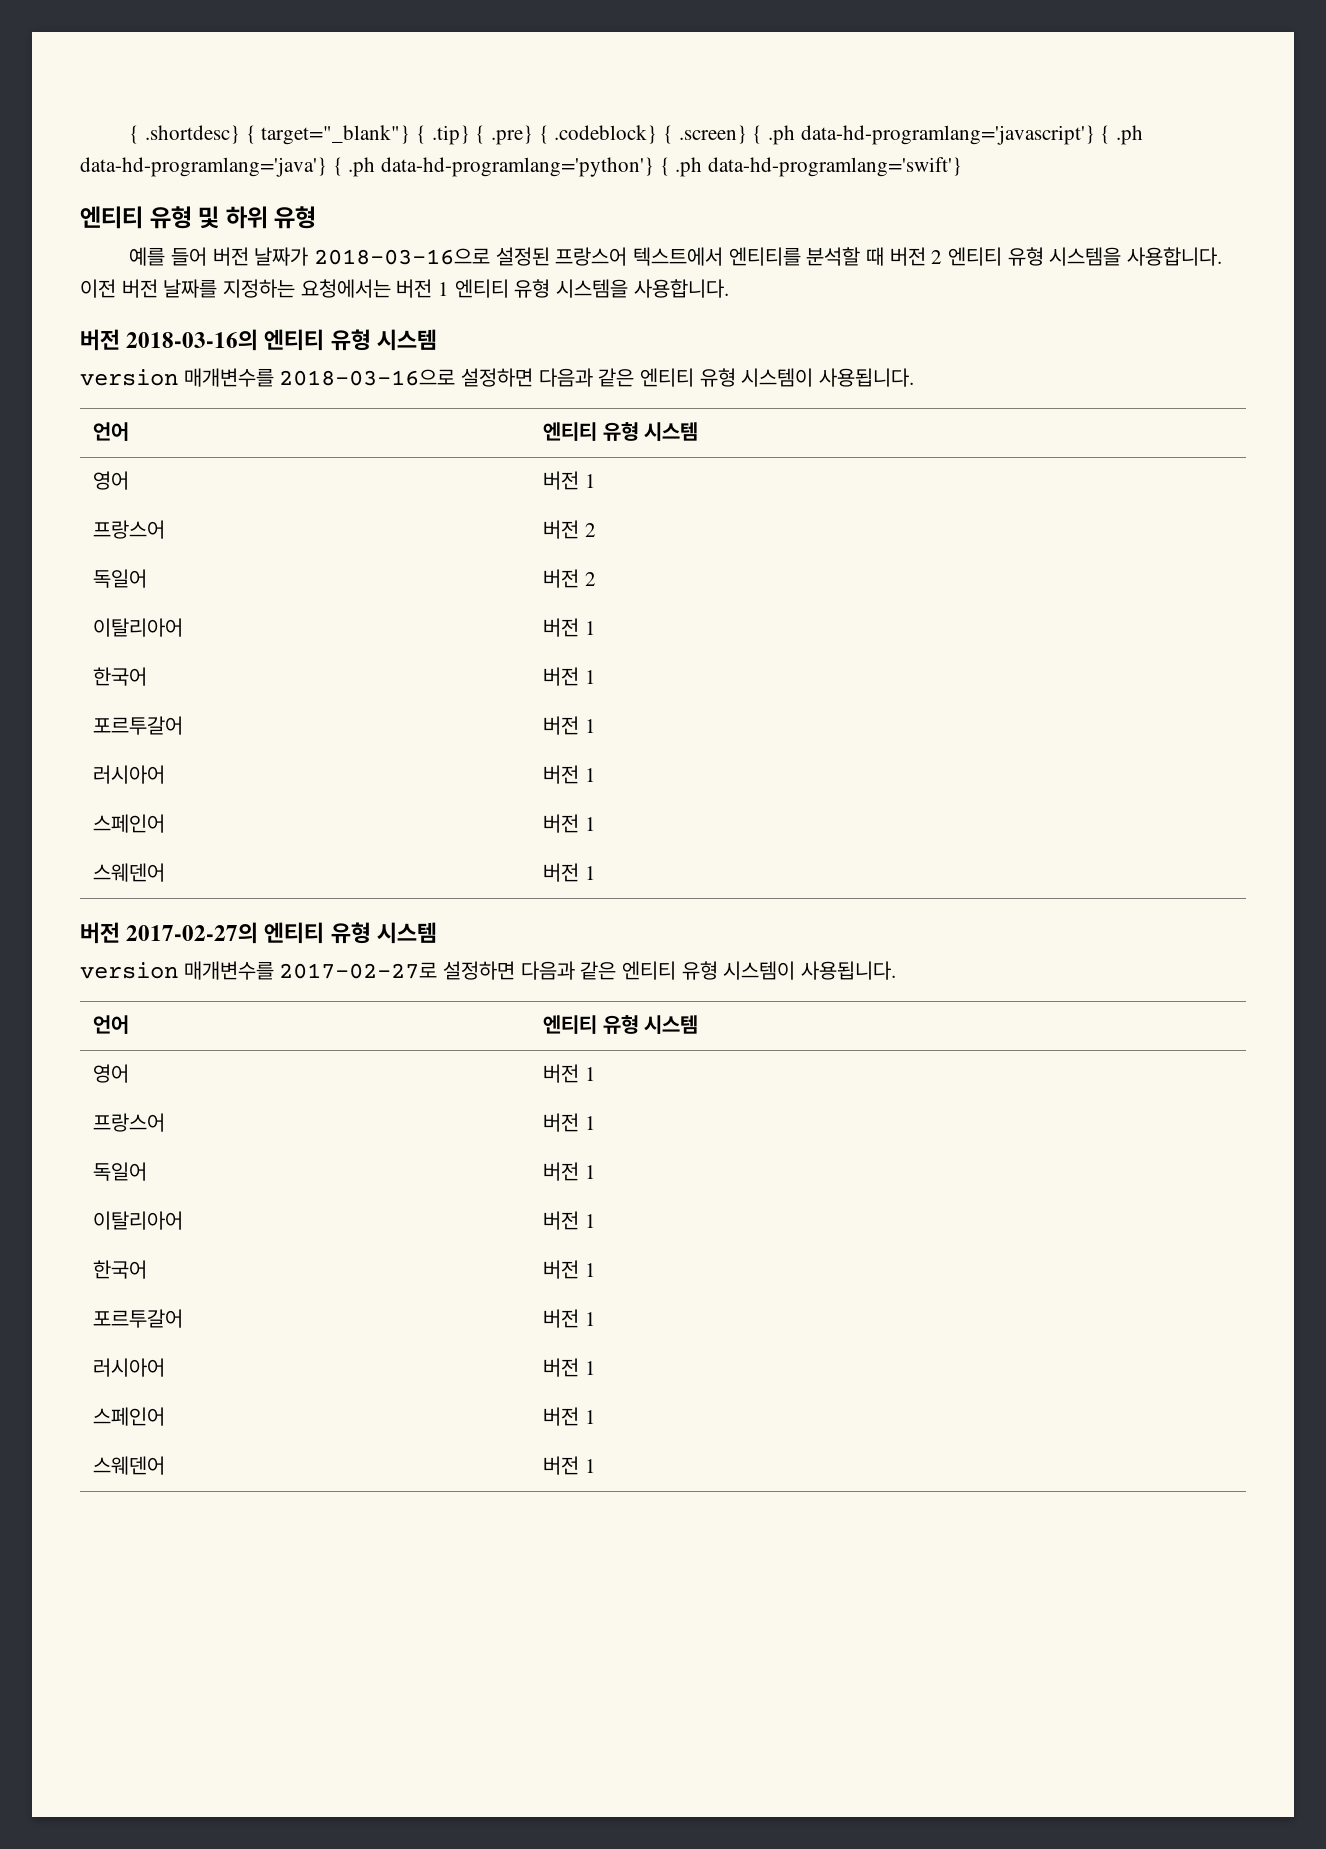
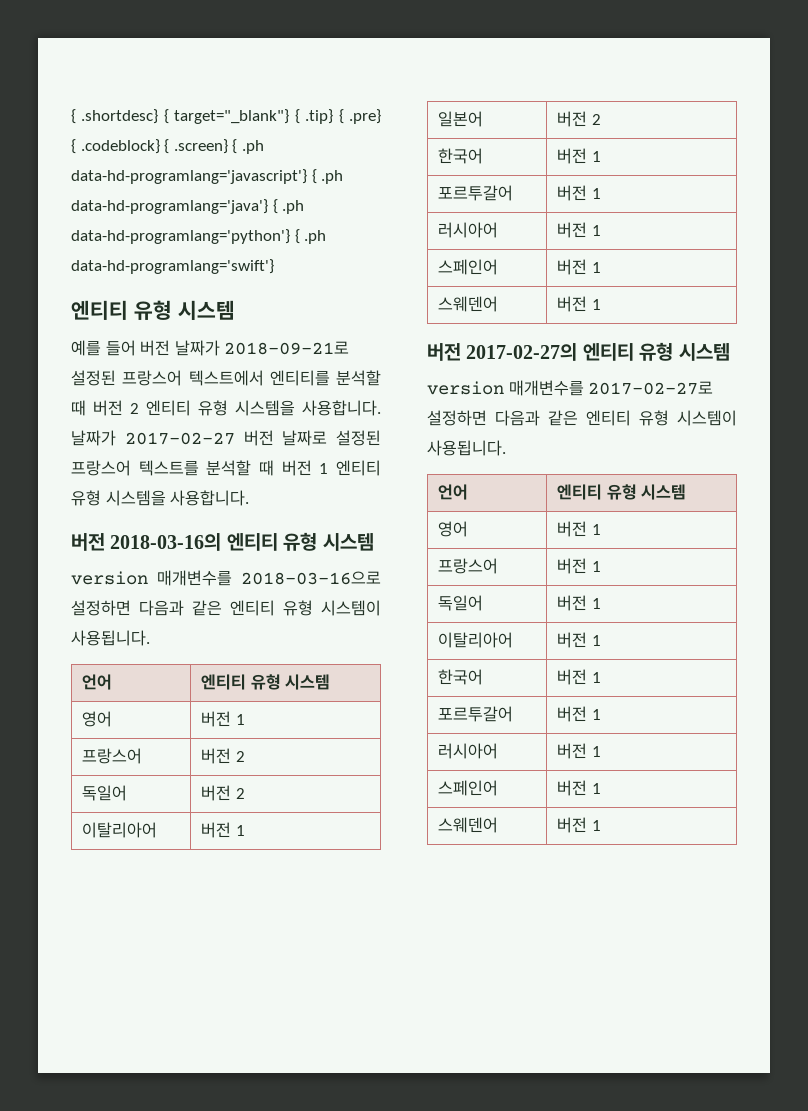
[198,206,317,229] 및 하위 유형 -> [177,300,235,320] 시스템
[314,248,491,265] 2018-03-16으로 -> [224,341,350,355] 2018-09-21로
[80,279,391,298] 이전 버전 날짜를 지정하는 요청에서는 -> [71,430,381,446] [71,460,274,476] 날짜가 2017-02-27 버전 날짜로 설정된 프랑스어 텍스트를 분석할 때
(596, 628) none -> [438,111,484,127] [557,111,601,127] // 일본어 | 버전 2

